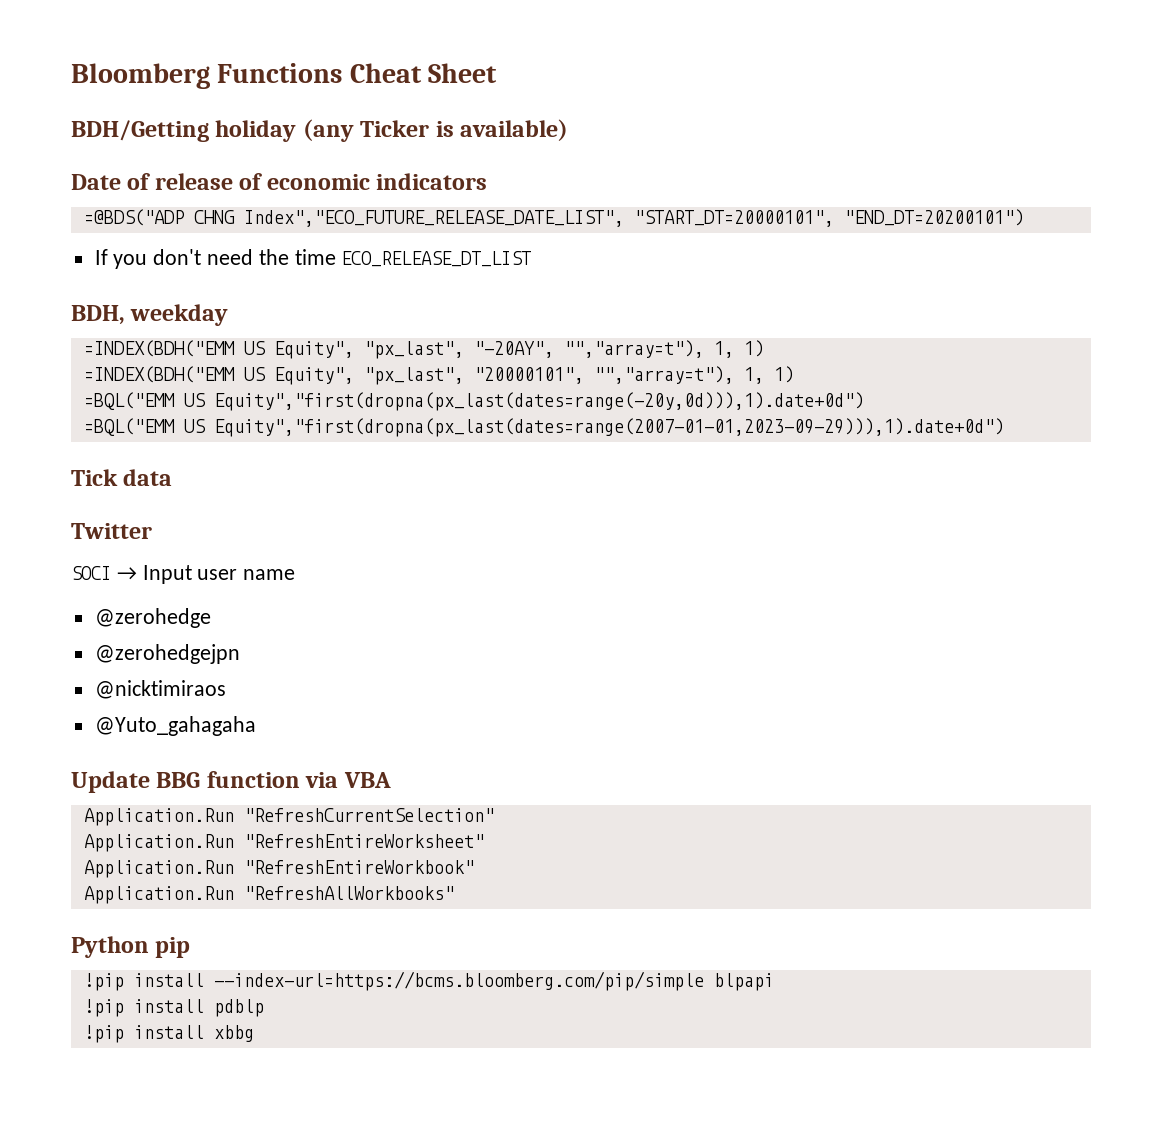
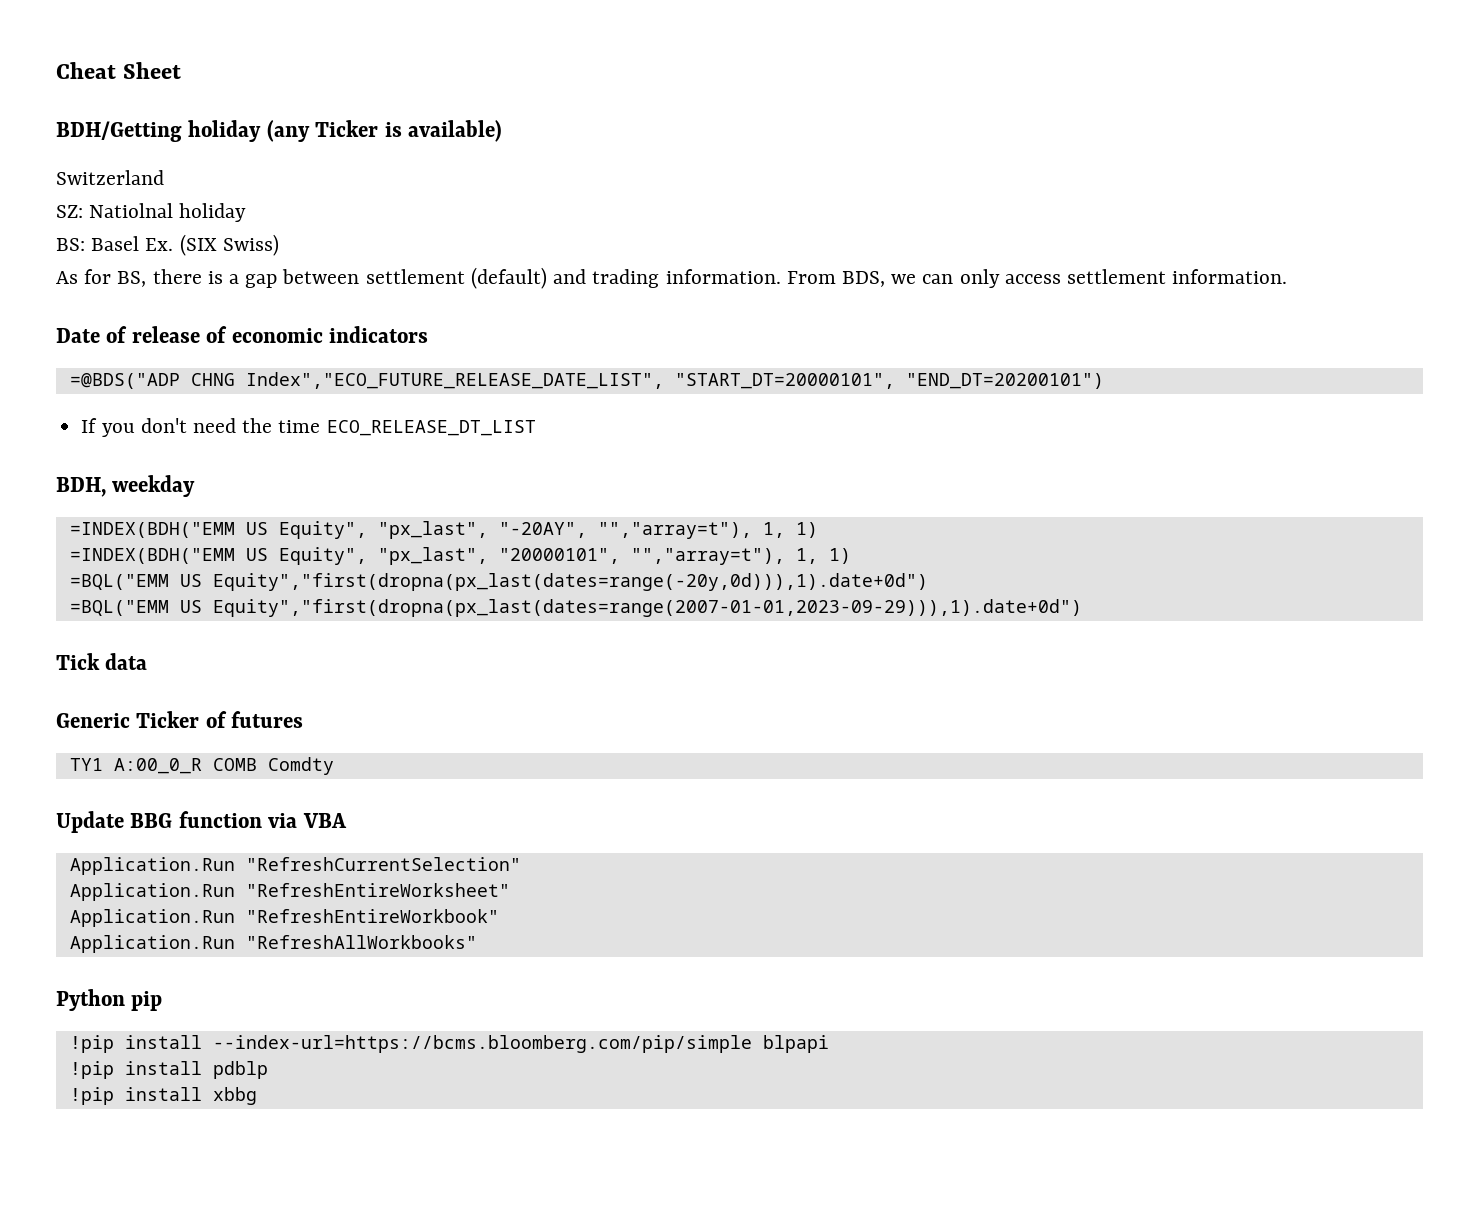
[71,63,343,89] Bloomberg Functions -> (56, 70) none
(569, 130) none -> [56,170,164,185] [56,203,247,222] [56,234,279,256] [56,267,1288,289] // Switzerland // SZ: Natiolnal holiday // BS: Basel Ex. (SIX Swiss) // As for BS, there is a gap between settlement (default) and trading information. From BDS, we can only access settlement information.
[71,523,152,539] [71,565,296,584] [94,608,211,628] [94,644,240,664] [94,680,226,699] [94,716,256,736] Twitter // SOCI → Input user name // @zerohedge // @zerohedgejpn // @nicktimiraos // @Yuto_gahagaha -> [56,711,304,728] [69,757,334,775] Generic Ticker of futures // TY1 A:00_0_R COMB Comdty

